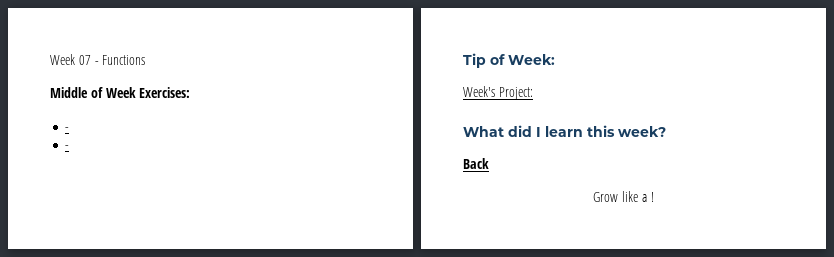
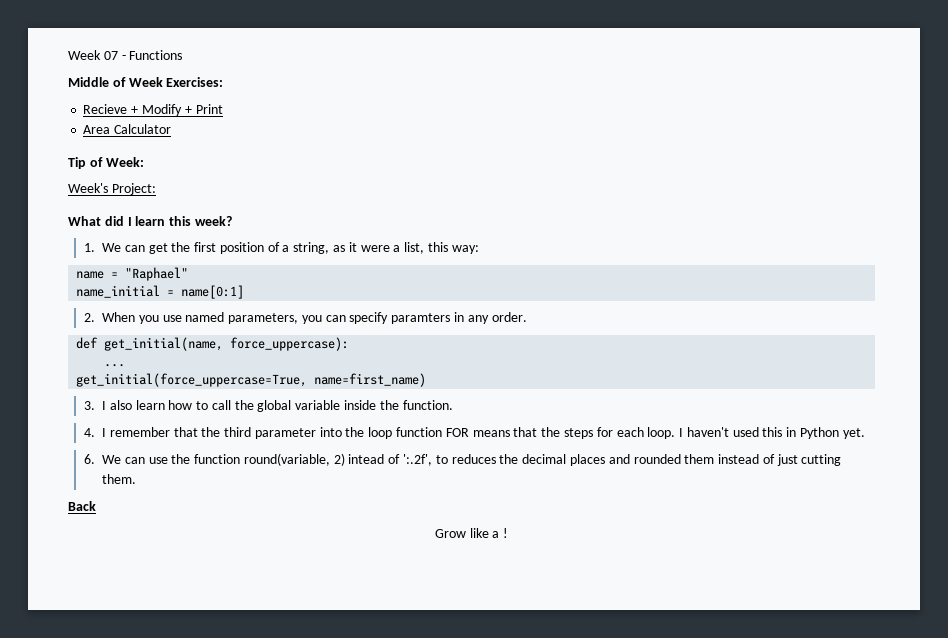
[65,127,70,131] [65,145,70,149] - // - -> [83,104,223,116] [83,124,172,134] Recieve + Modify + Print // Area Calculator
(666, 131) none -> [84,242,479,254] [76,267,189,281] [76,285,245,299] [84,312,527,324] [76,337,350,351] [104,364,126,367] [76,373,427,387] [84,400,453,412] [84,427,865,439] [84,453,842,466] [102,474,137,484] // 1. We can get the first position of a string, as it were a list, this way: // name = "Raphael" // name_initial = name[0:1] // 2. When you use named parameters, you can specify paramters in any order. // def get_initial(name, force_uppercase): // ... // get_initial(force_uppercase=True, name=first_name) // 3. I also learn how to call the global variable inside the function. // 4. I remember that the third parameter into the loop function FOR means that the steps for each loop. I haven't used this in Python yet. // 6. We can use the function round(variable, 2) intead of ':.2f', to reduces the decimal places and rounded them instead of just cutting them.

